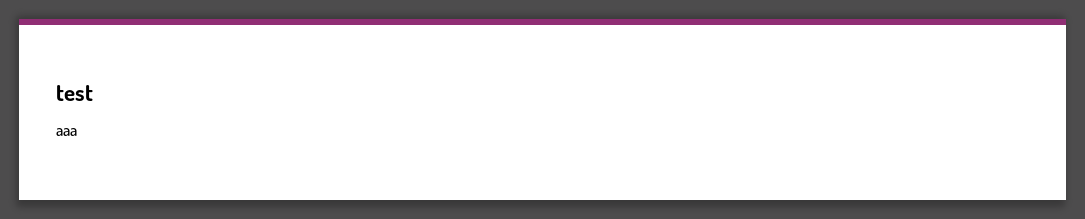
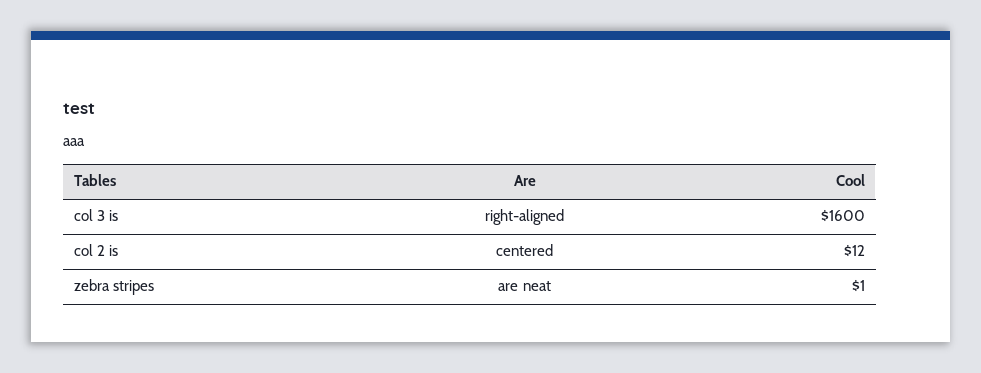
(77, 132) none -> [73,174,116,186] [513,175,536,186] [836,174,866,186] [73,209,118,221] [485,209,564,225] [821,209,866,222] [73,244,118,256] [496,244,553,256] [844,244,866,257] [73,279,154,295] [498,281,551,291] [852,279,866,292] // Tables | Are | Cool // col 3 is | right-aligned | $1600 // col 2 is | centered | $12 // zebra stripes | are neat | $1

